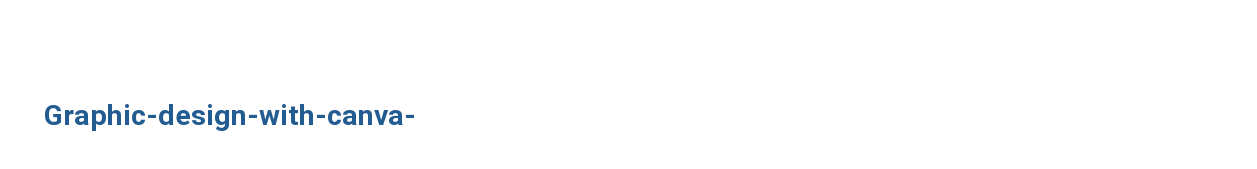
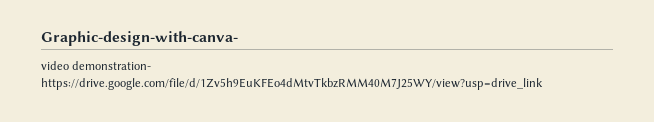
(416, 117) none -> [41,61,152,70] [41,78,543,90] // video demonstration- https://drive.google.com/file/d/1Zv5h9EuKFEo4dMtvTkbzRMM40M7J25WY/view?usp=drive_link

